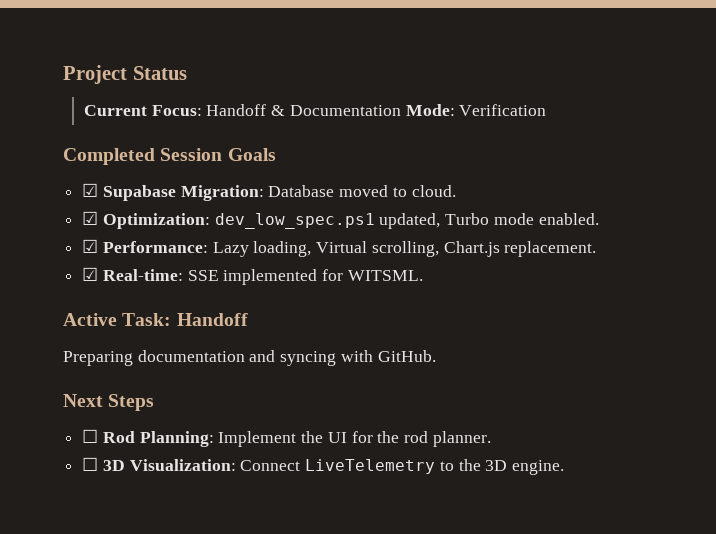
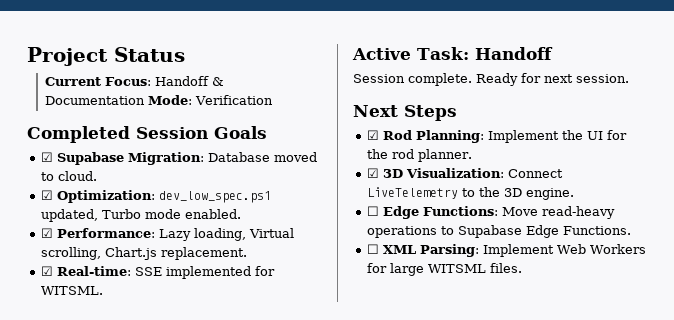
[63,350,436,366] Preparing documentation and syncing with GitHub. -> [353,73,629,86] Session complete. Ready for next session.
[82,429,99,443] ☐ -> [366,130,379,140] ☑
[82,457,99,471] ☐ -> [366,168,379,178] ☑
(565, 467) none -> [366,206,615,219] [366,225,631,238] [366,244,646,257] [366,263,522,276] // ☐ Edge Functions: Move read-heavy operations to Supabase Edge Functions. // ☐ XML Parsing: Implement Web Workers for large WITSML files.

